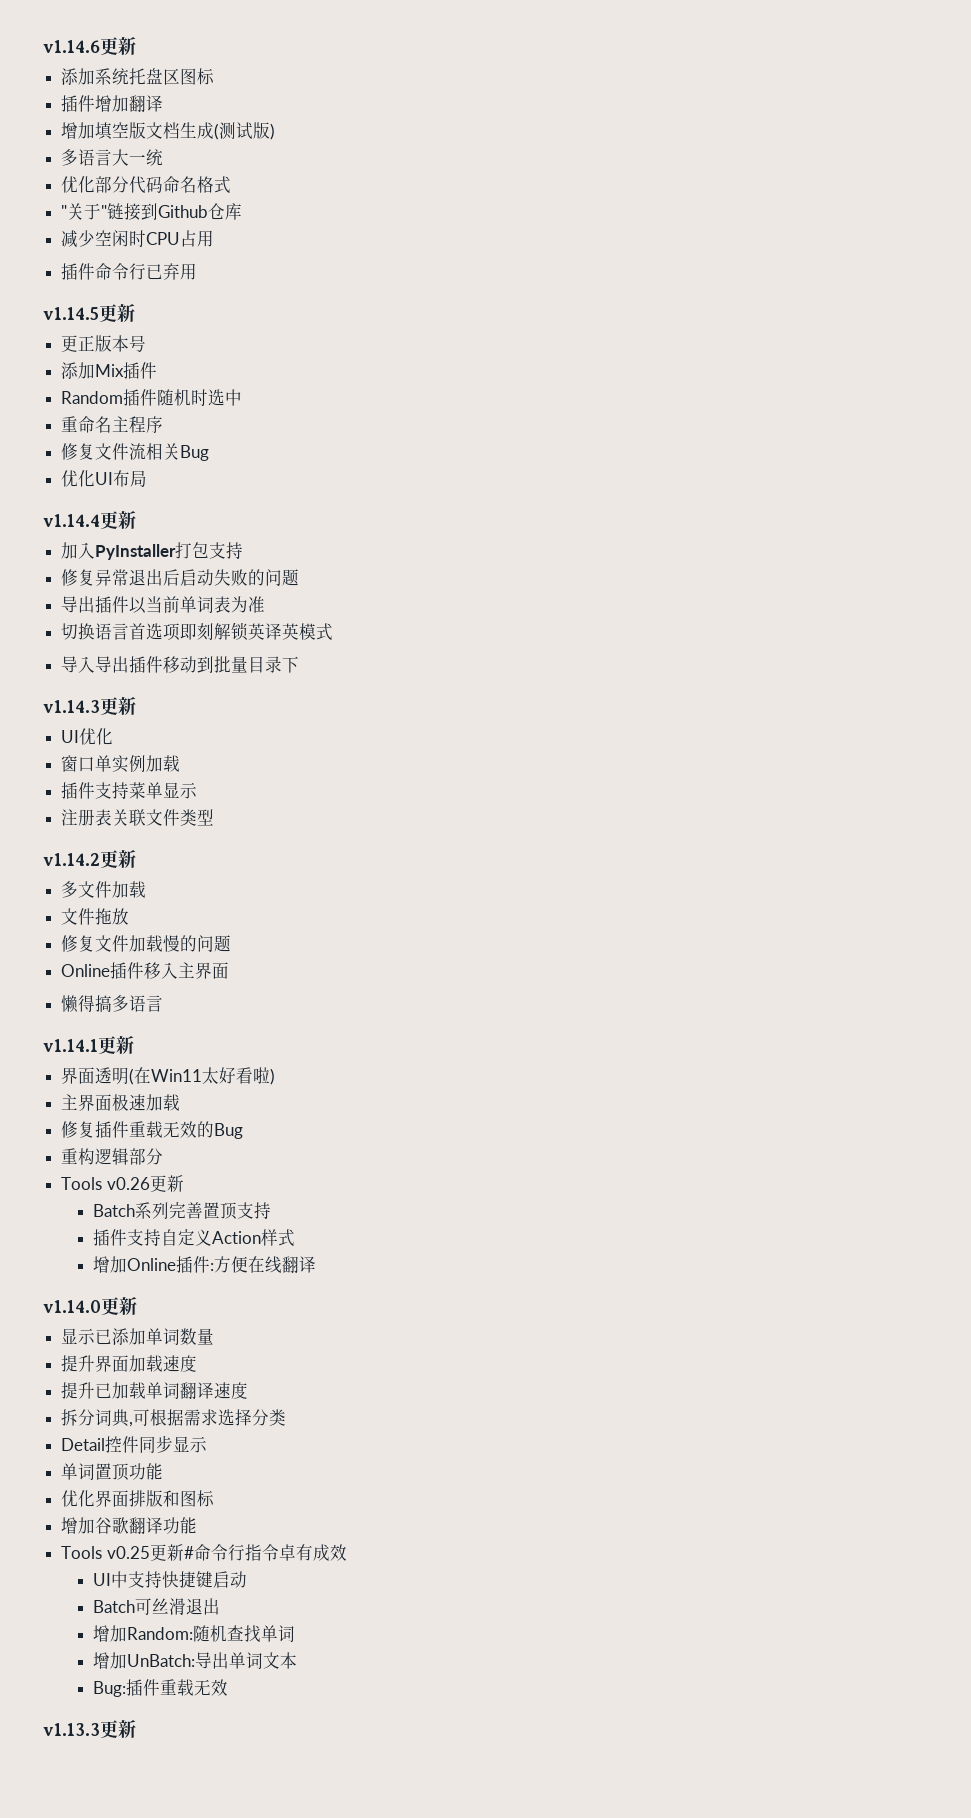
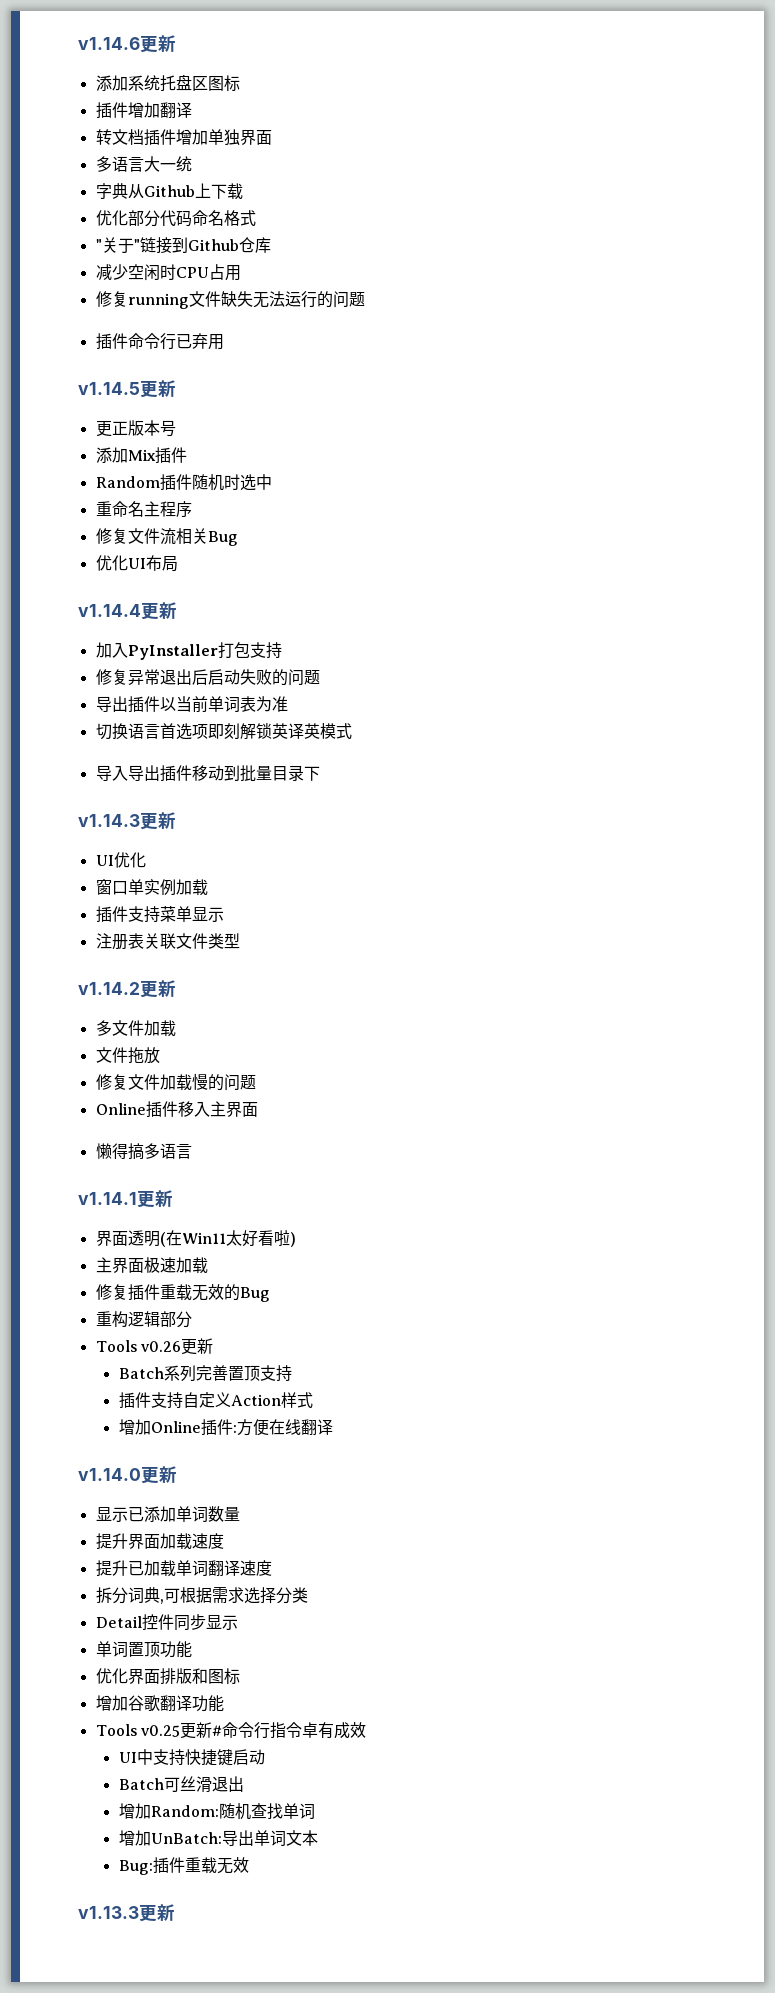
[61,122,276,140] 增加填空版文档生成(测试版) -> [95,129,272,146] 转文档插件增加单独界面
(164, 157) none -> [95,183,243,200] // 字典从Github上下载
(215, 238) none -> [95,291,365,309] // 修复running文件缺失无法运行的问题

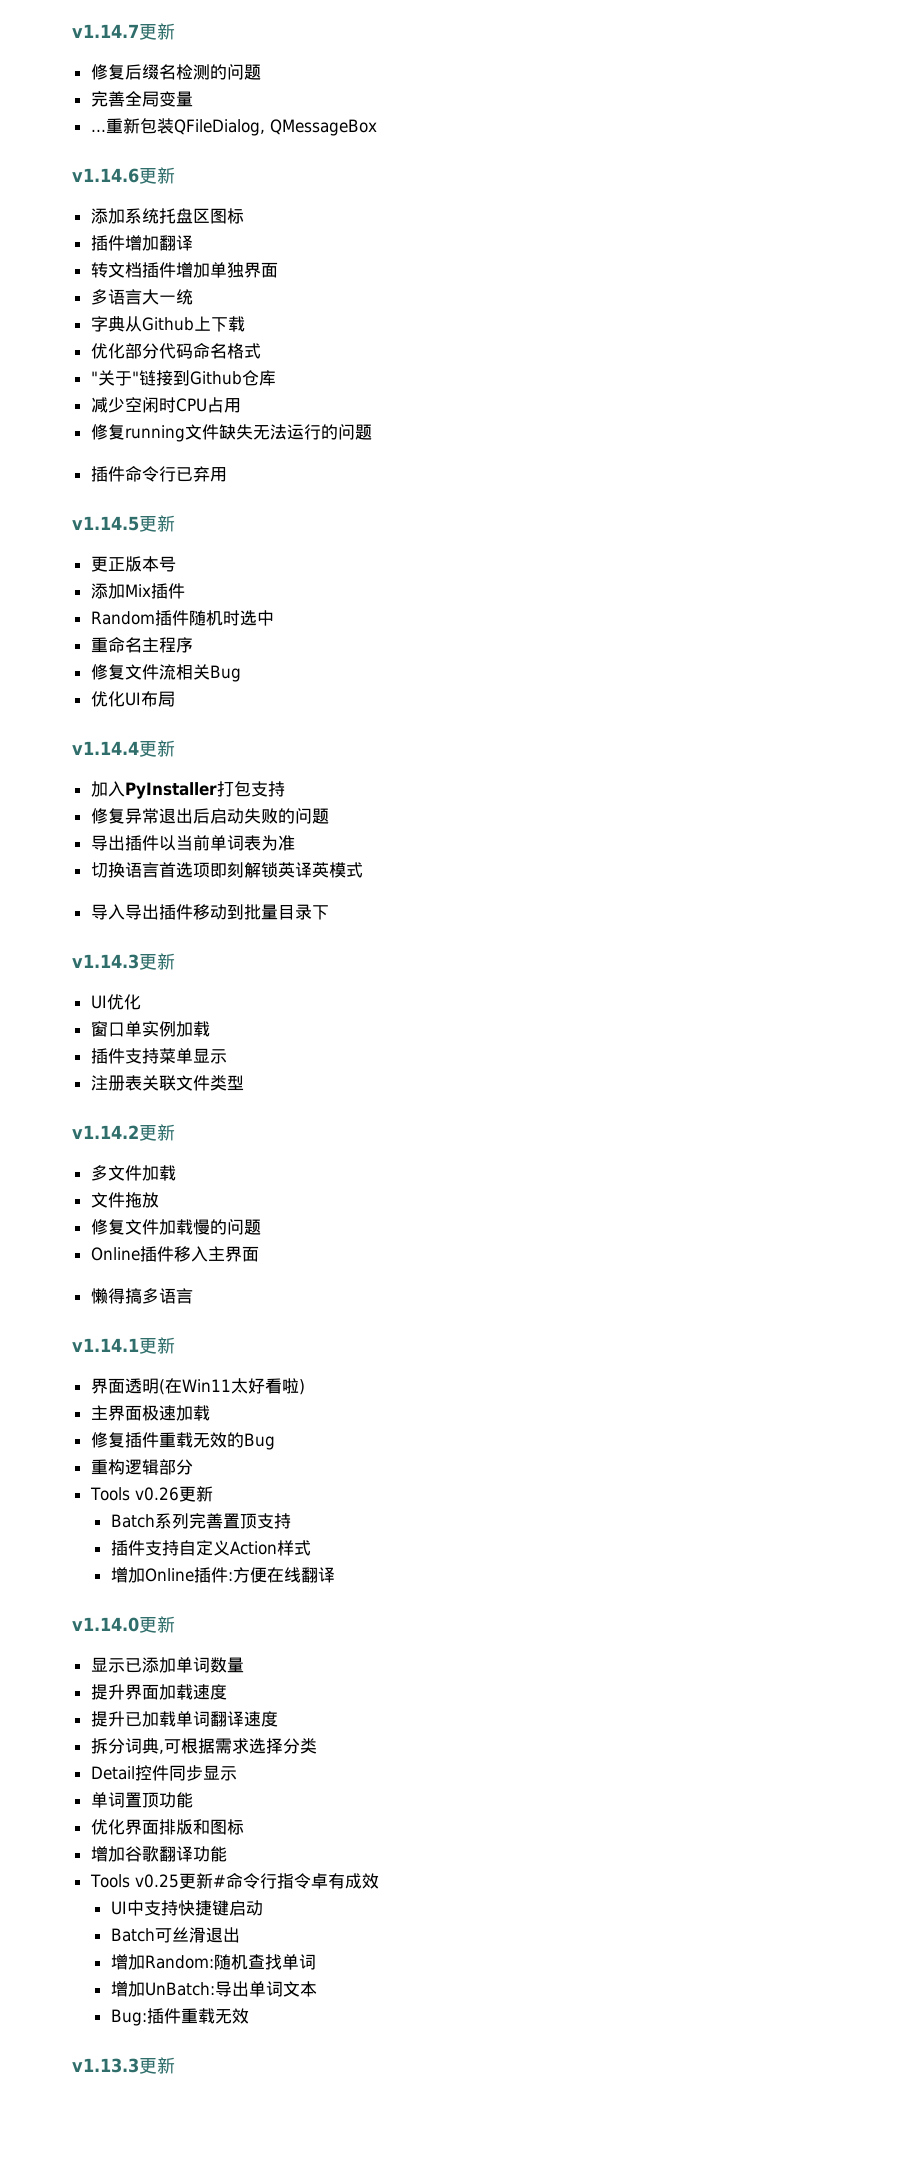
(78, 43) none -> [72,23,175,40] [90,64,261,80] [90,91,193,107] [90,118,377,136] v1.14.7更新 // 修复后缀名检测的问题 // 完善全局变量 // ...重新包装QFileDialog, QMessageBox //

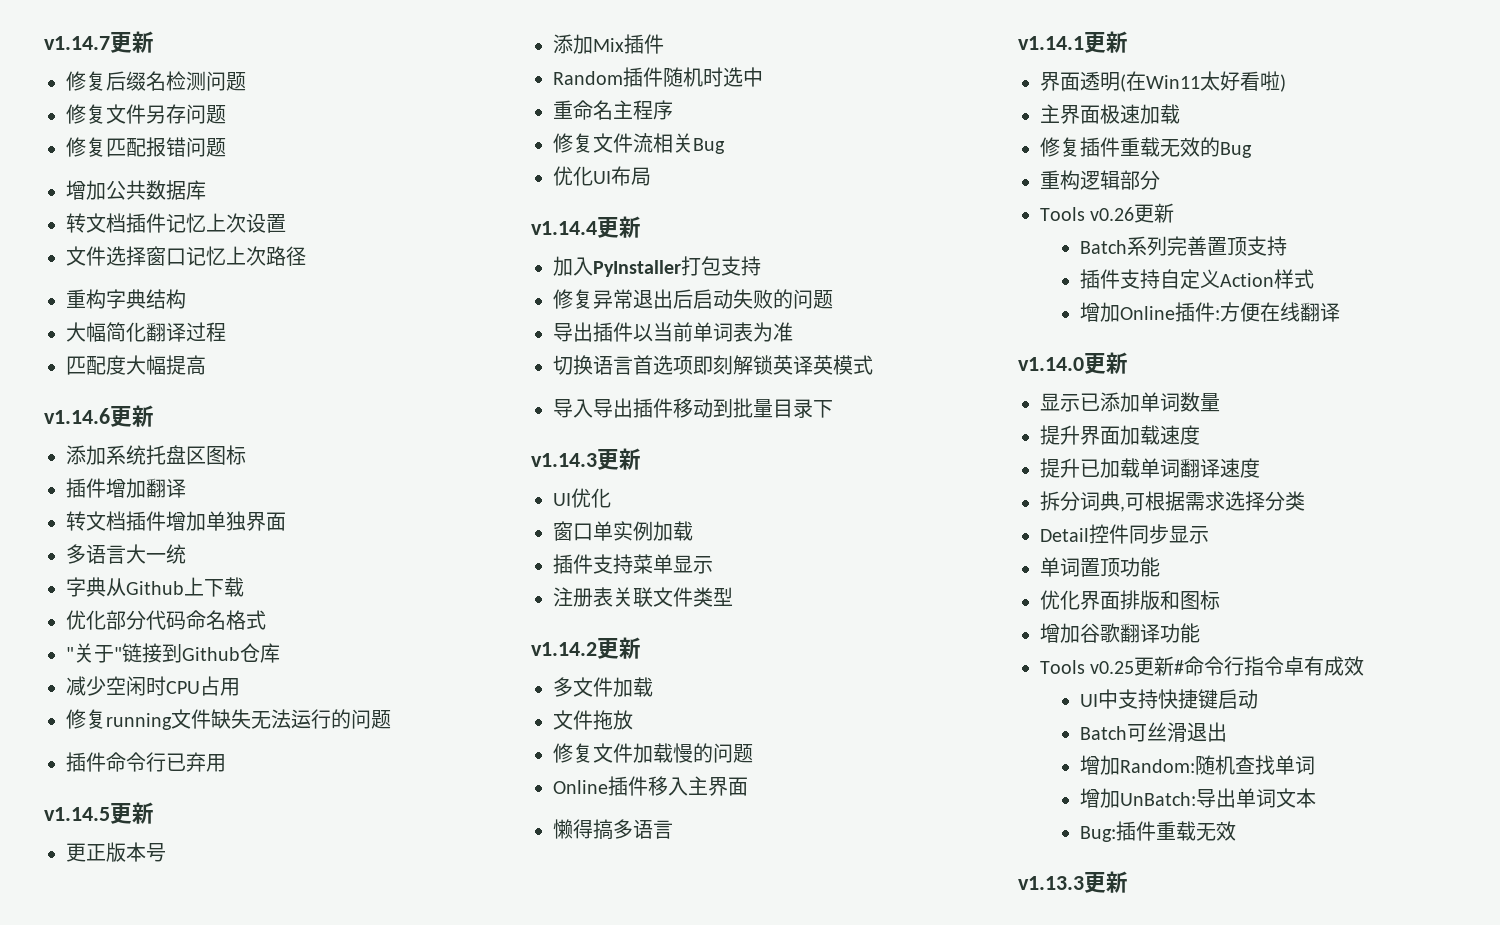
[209,64,261,80] [90,91,193,107] [90,118,377,136] 的问题 // 完善全局变量 // ...重新包装QFileDialog, QMessageBox -> [206,71,246,91] [66,104,226,124] [66,137,226,157] [66,180,206,200] [66,213,286,233] [66,246,306,266] [66,289,186,309] [66,322,226,342] [66,355,206,375] 问题 // 修复文件另存问题 // 修复匹配报错问题 // 增加公共数据库 // 转文档插件记忆上次设置 // 文件选择窗口记忆上次路径 // 重构字典结构 // 大幅简化翻译过程 // 匹配度大幅提高

